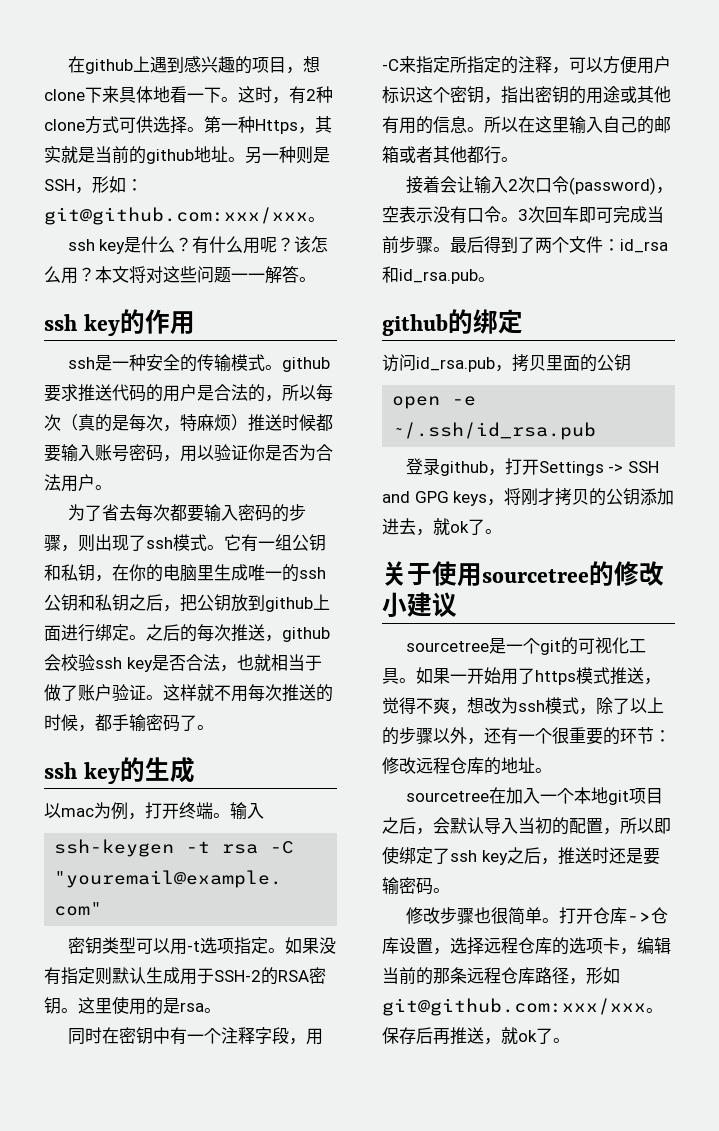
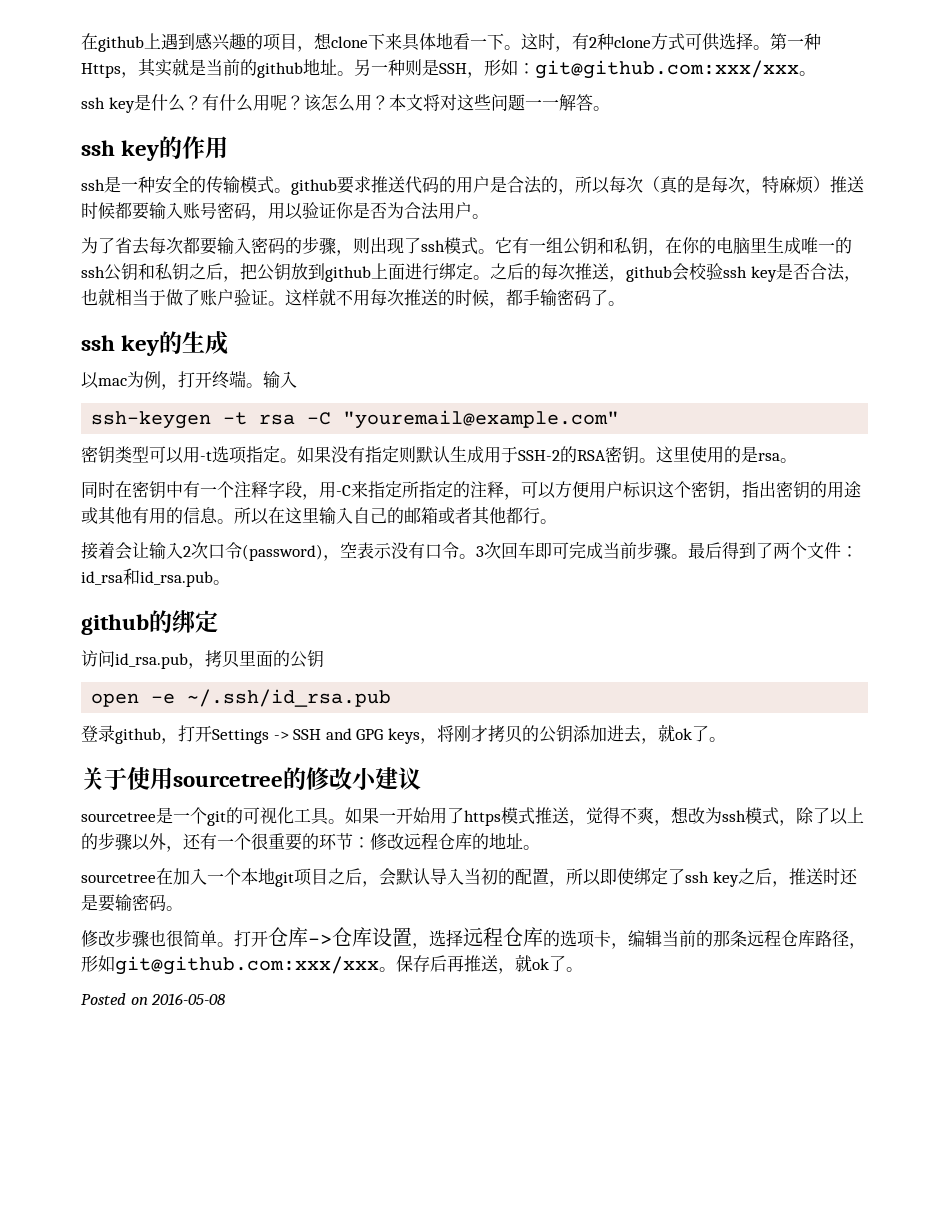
(570, 1040) none -> [81,993,226,1005] // Posted on 2016-05-08

